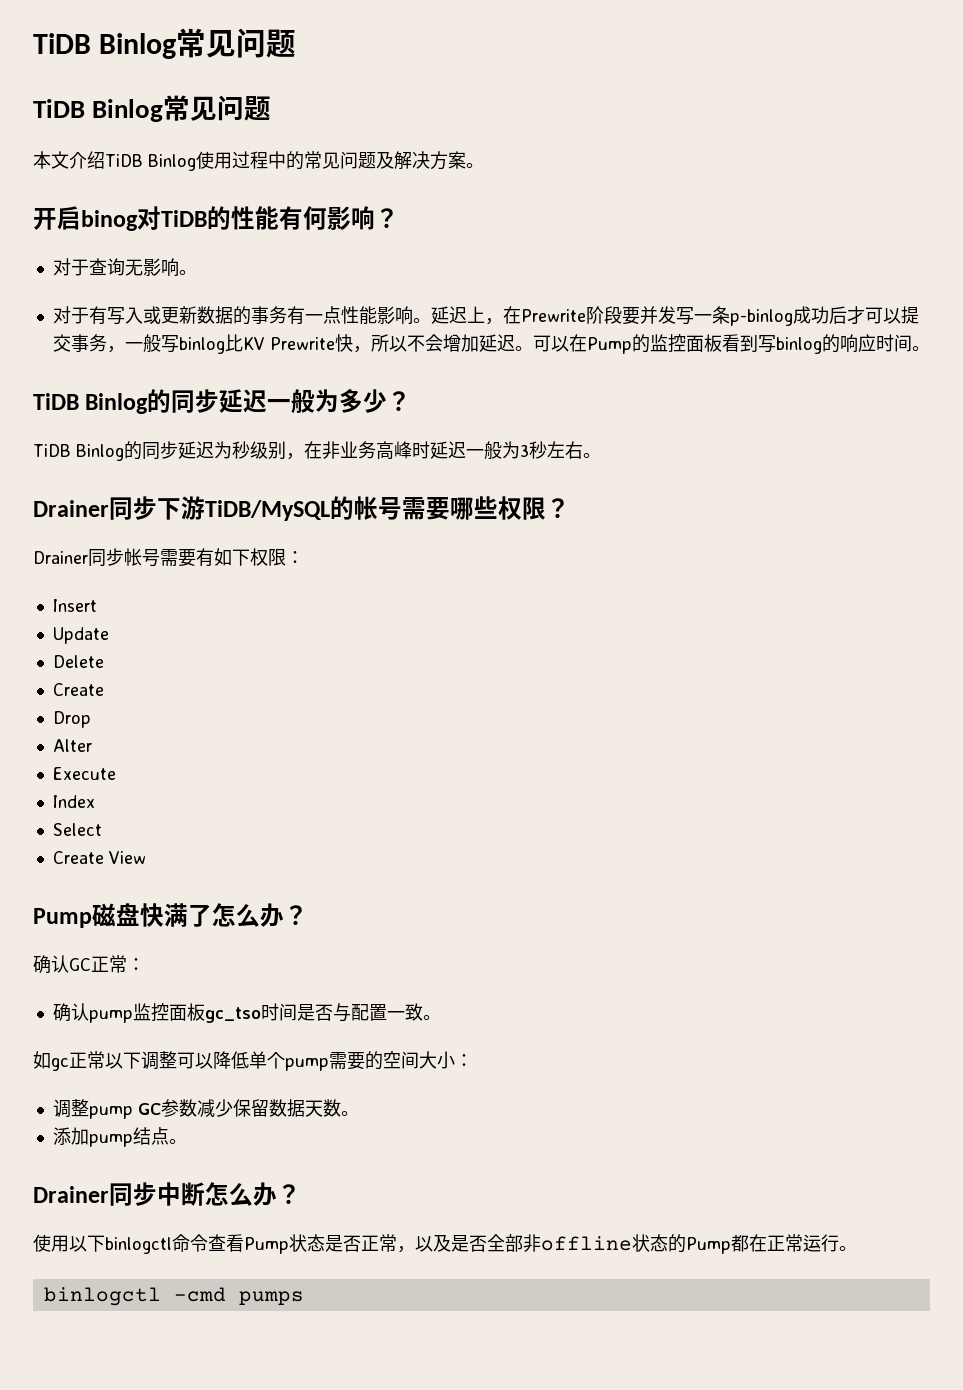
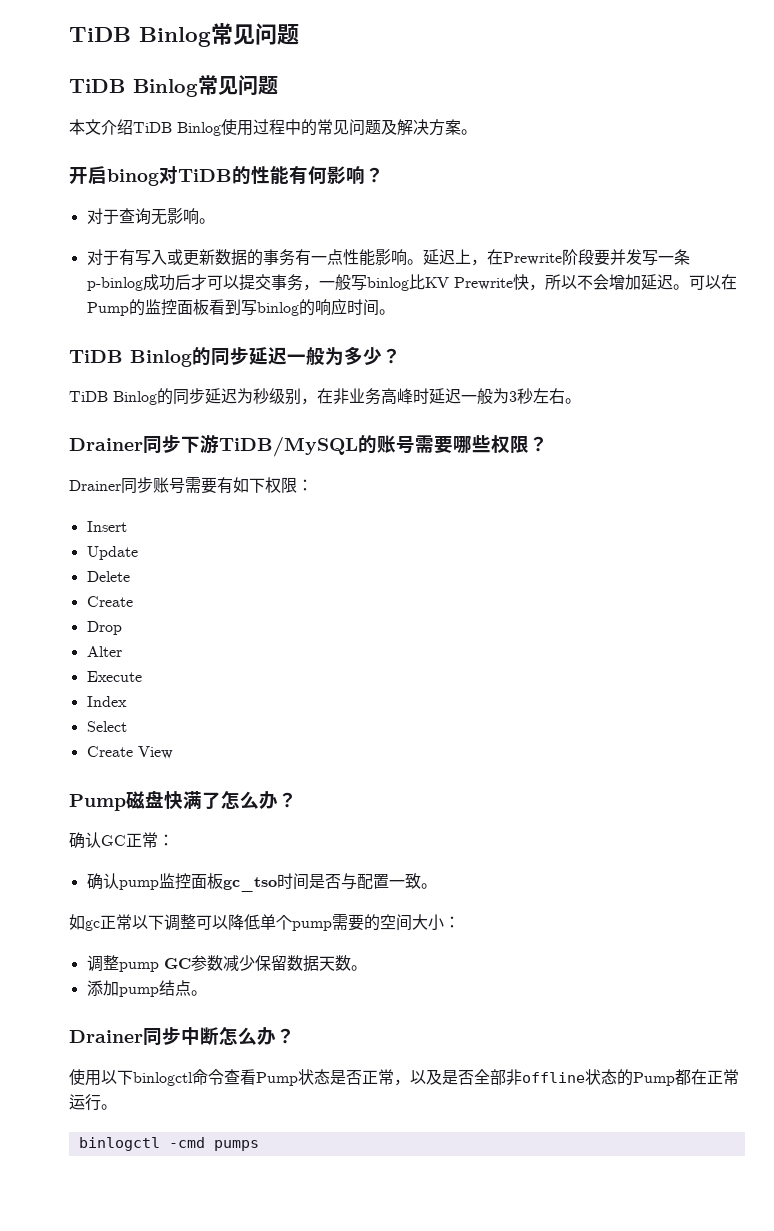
[354,496,378,520] 帐 -> [377,435,396,453] 账
[124,548,142,566] 帐 -> [153,477,169,493] 账

